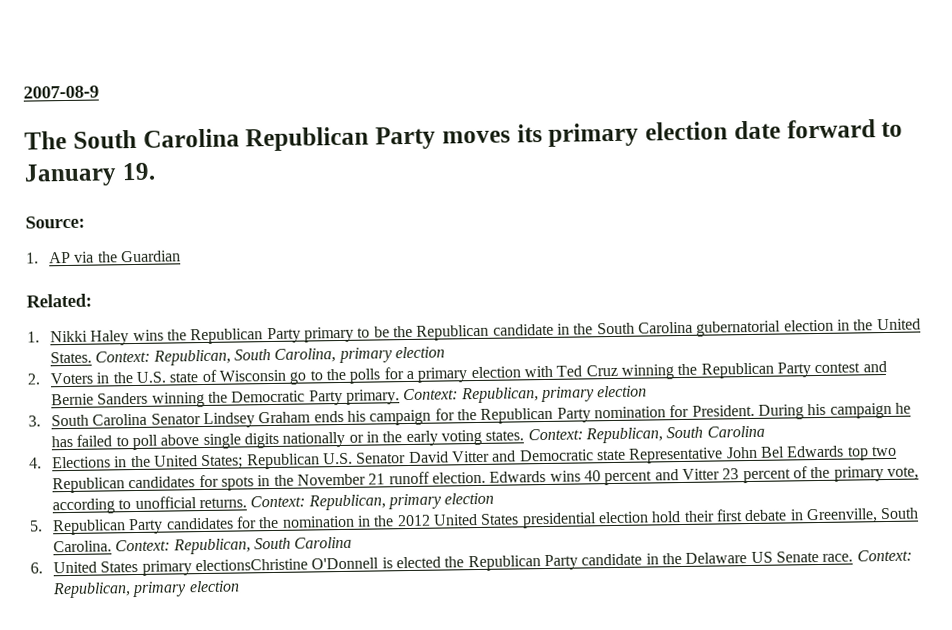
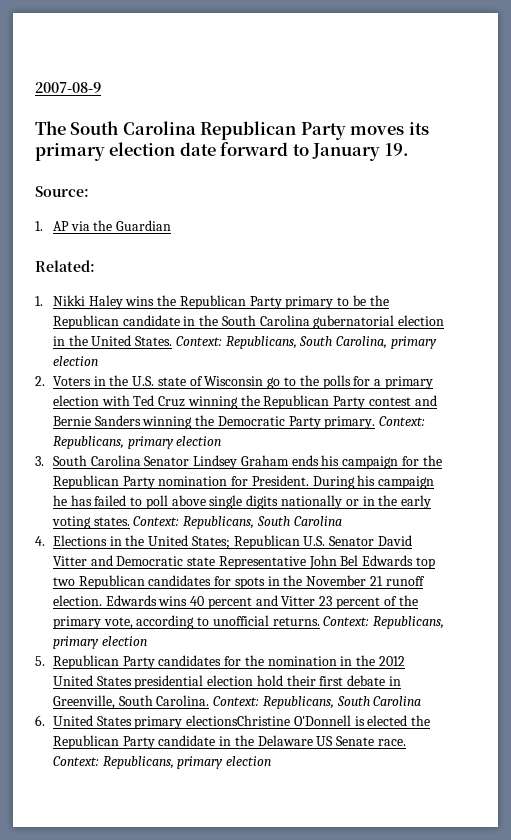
[152,349,231,366] Republican, -> [225,336,297,349] Republicans,
[460,387,539,404] Republican, -> [52,436,124,449] Republicans,
[584,427,663,444] Republican, -> [183,516,255,529] Republicans,
[307,494,386,511] Republican, -> [373,616,445,629] Republicans,
[172,538,251,555] Republican, -> [262,696,334,709] Republicans,
[52,582,132,599] Republican, -> [102,756,174,769] Republicans,

